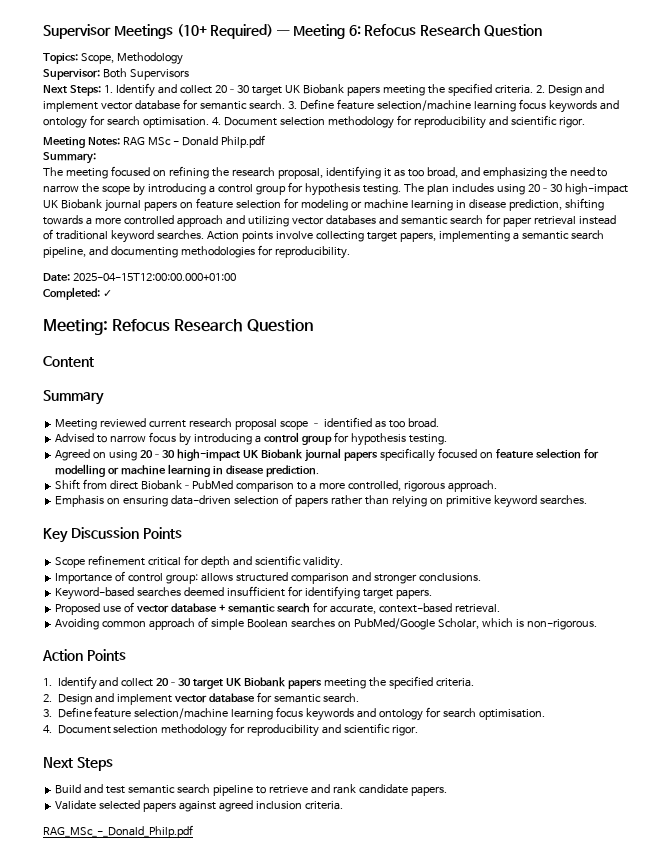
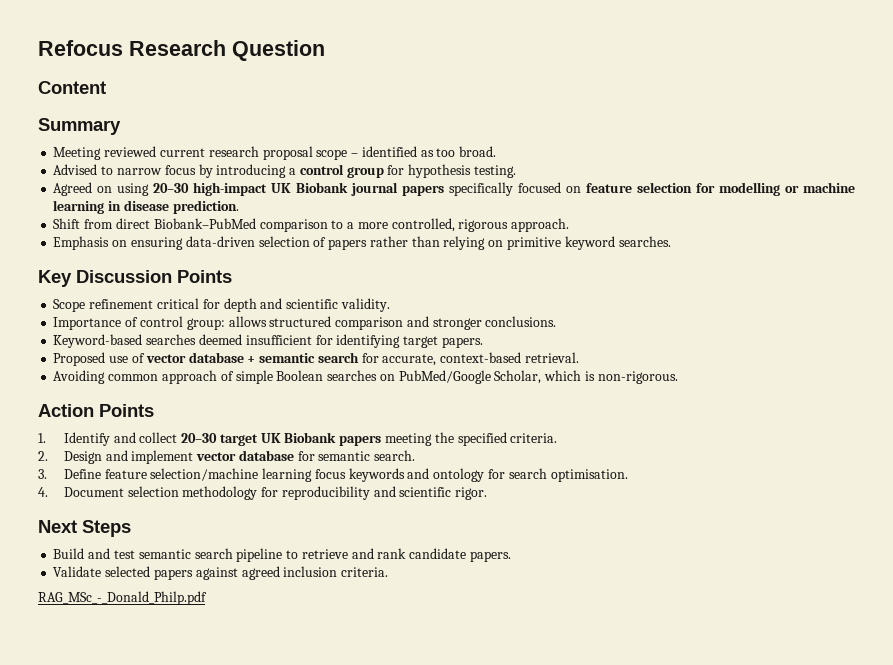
[43,24,543,39] [43,52,183,65] [43,68,189,80] [43,83,605,97] [43,99,619,113] [43,115,585,129] [43,135,265,148] [43,152,96,164] [43,166,608,180] [43,182,628,196] [43,198,604,212] [43,214,616,227] [43,229,604,243] [43,245,350,259] [43,273,236,281] [43,287,112,300] [43,319,108,335] Supervisor Meetings (10+ Required) — Meeting 6: Refocus Research Question // Topics: Scope, Methodology // Supervisor: Both Supervisors // Next Steps: 1. Identify and collect 20–30 target UK Biobank papers meeting the specified criteria. 2. Design and implement vector database for semantic search. 3. Define feature selection/machine learning focus keywords and ontology for search optimisation. 4. Document selection methodology for reproducibility and scientific rigor. // Meeting Notes: RAG MSc - Donald Philp.pdf // Summary: // The meeting focused on refining the research proposal, identifying it as too broad, and emphasizing the need to narrow the scope by introducing a control group for hypothesis testing. The plan includes using 20–30 high-impact UK Biobank journal papers on feature selection for modeling or machine learning in disease prediction, shifting towards a more controlled approach and utilizing vector databases and semantic search for paper retrieval instead of traditional keyword searches. Action points involve collecting target papers, implementing a semantic search pipeline, and documenting methodologies for reproducibility. // Date: 2025-04-15T12:00:00.000+01:00 // Completed: ✓ // Meeting: -> (38, 48) none

